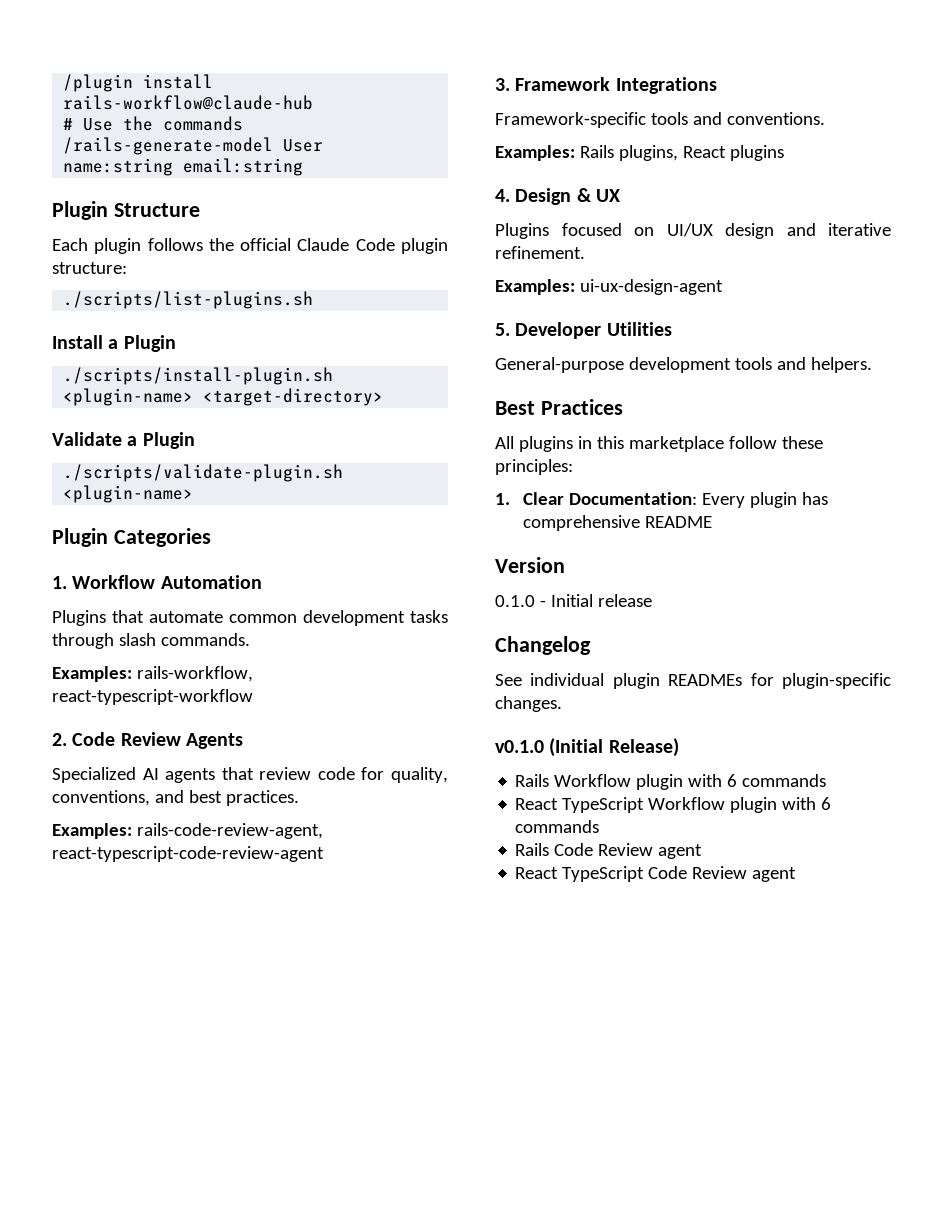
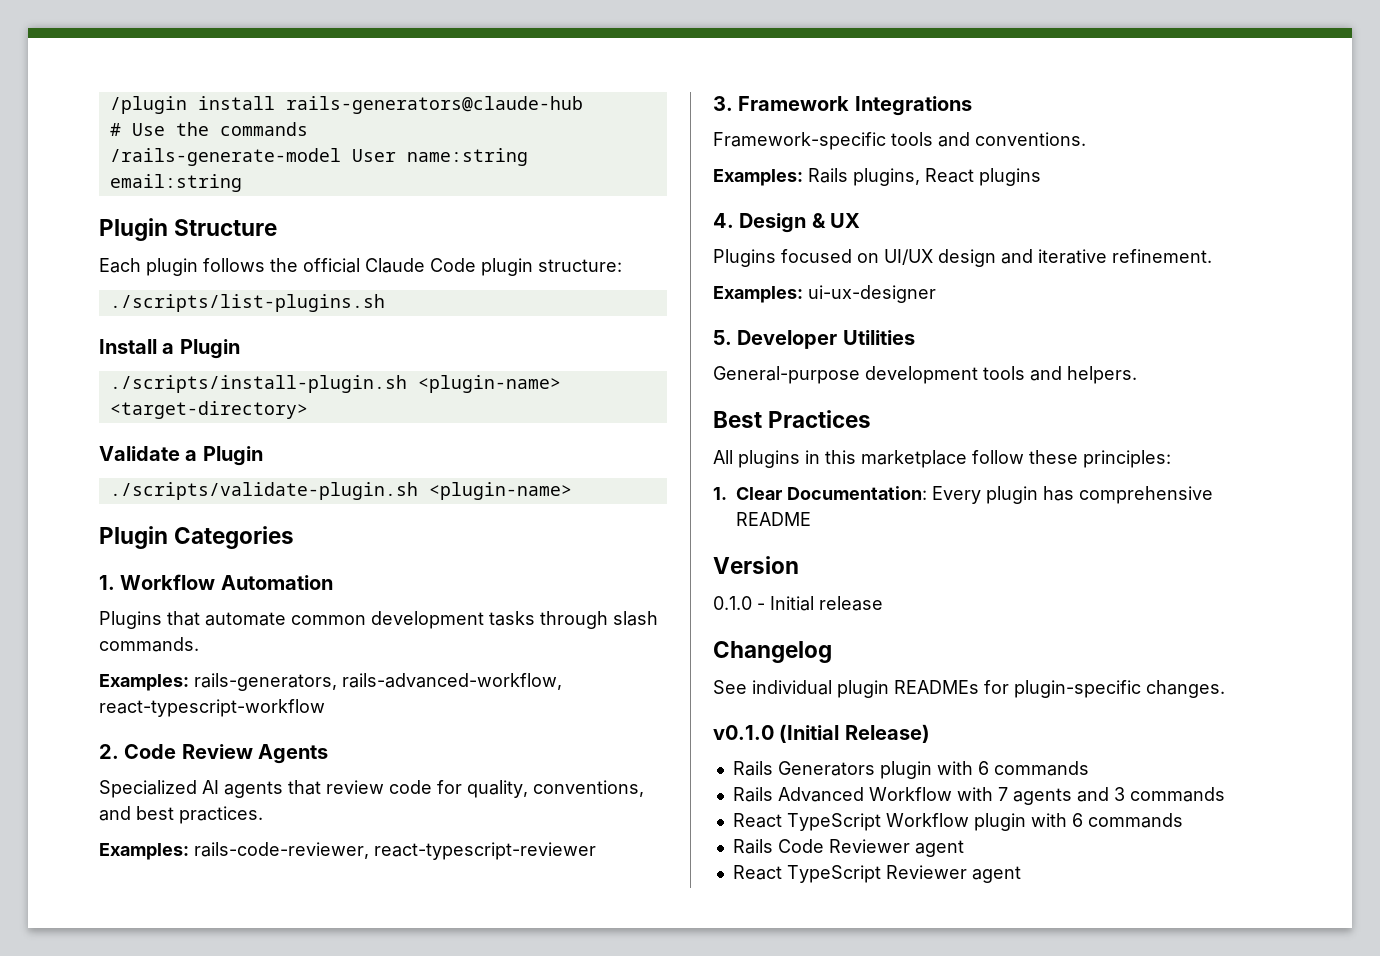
[63,95,314,110] rails-workflow@claude-hub -> [285,96,583,114] rails-generators@claude-hub
[136,666,253,682] rails-workflow, -> [194,673,562,691] rails-generators, rails-advanced-workflow,
[136,823,323,839] [52,846,324,862] rails-code-review-agent, react-typescript-code-review-agent -> [194,842,596,860] rails-code-reviewer, react-typescript-reviewer
[579,279,723,295] ui-ux-design-agent -> [808,285,936,303] ui-ux-designer
[554,774,827,790] Workflow plugin with 6 commands -> [777,761,1089,779] [732,787,1225,805] Generators plugin with 6 commands // Rails Advanced Workflow with 7 agents and 3 commands
[598,843,654,856] Review -> [828,839,910,853] Reviewer
[648,866,748,879] Code Review -> [885,865,967,879] Reviewer

